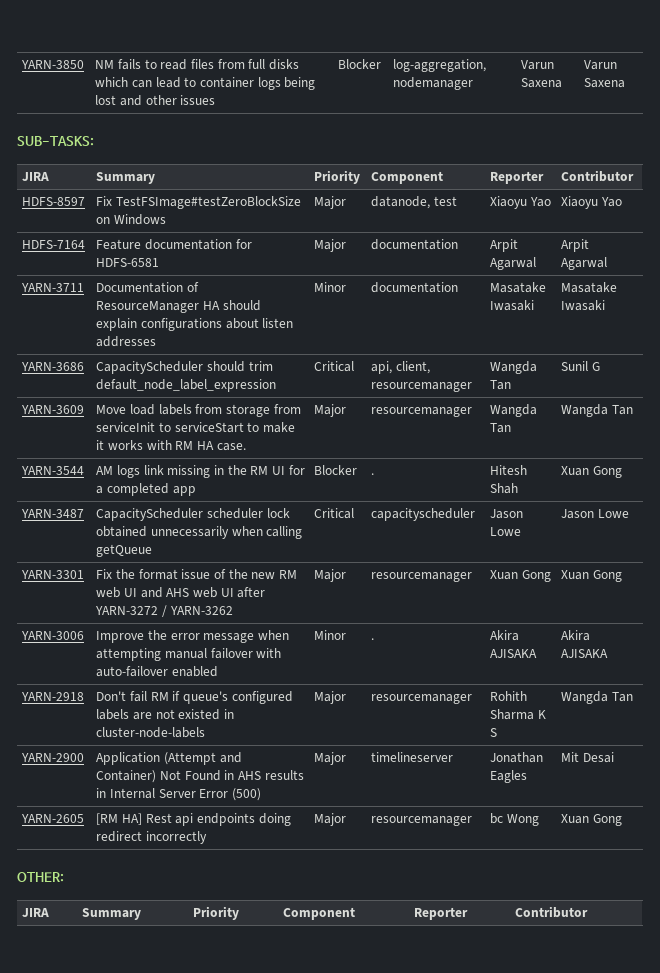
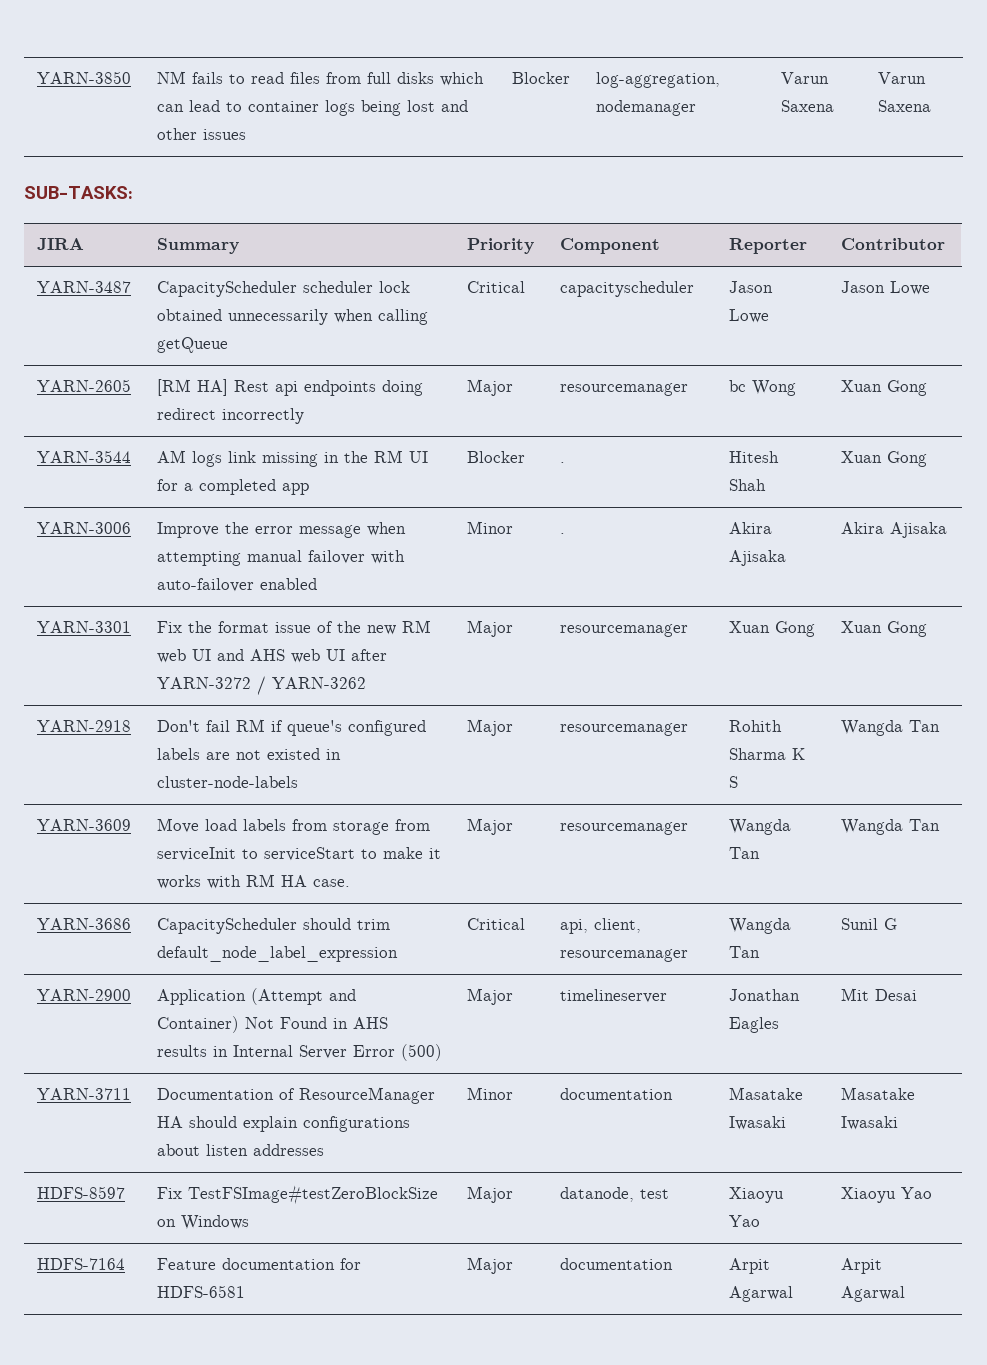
(635, 176) none -> [36,281,131,293] [156,281,410,297] [156,309,428,325] [156,337,228,353] [466,281,525,293] [559,281,694,297] [728,281,773,293] [728,309,769,323] [840,281,930,295] [36,379,131,392] [156,379,423,396] [156,408,304,424] [466,379,513,396] [559,383,688,396] [728,380,796,396] [840,380,927,396] [36,450,131,463] [156,450,428,467] [156,479,309,495] [466,451,525,463] [559,462,565,463] [728,451,779,463] [728,479,766,491] [840,451,927,467] [36,522,131,534] [156,522,406,538] [156,550,405,566] [156,578,317,592] [466,521,513,534] [559,533,565,534] [728,522,772,534] [728,550,786,566] [840,522,947,538] [36,621,131,633] [156,620,431,635] [156,649,387,663] [156,676,366,695] [466,620,513,637] [559,624,688,637] [728,621,815,637] [840,621,927,637] [36,720,131,732] [156,719,426,736] [156,748,341,760] [156,776,298,788] [466,719,513,736] [559,723,688,736] [728,720,782,732] [728,748,805,760] [728,776,738,788] [840,720,940,736] [36,819,131,831] [156,818,430,835] [156,847,441,861] [156,874,350,889] [466,818,513,835] [559,822,688,835] [728,819,791,835] [728,847,760,859] [840,819,940,835] [36,918,131,930] [156,918,390,934] [156,946,398,962] [466,918,525,930] [559,918,641,934] [559,949,688,962] [728,918,791,934] [728,946,760,958] [840,918,897,930] [36,989,131,1001] [156,988,356,1005] [156,1016,388,1033] [156,1044,442,1061] [466,988,513,1005] [559,989,667,1003] [728,989,800,1001] [728,1017,779,1033] [840,988,917,1001] [36,1088,131,1100] [156,1087,435,1104] [156,1116,410,1132] [156,1144,324,1156] [466,1087,513,1100] [559,1088,673,1100] [728,1087,803,1100] [728,1116,786,1130] [840,1087,915,1100] [840,1116,898,1130] // YARN-3487 | CapacityScheduler scheduler lock obtained unnecessarily when calling getQueue | Critical | capacityscheduler | Jason Lowe | Jason Lowe // YARN-2605 | [RM HA] Rest api endpoints doing redirect incorrectly | Major | resourcemanager | bc Wong | Xuan Gong // YARN-3544 | AM logs link missing in the RM UI for a completed app | Blocker | . | Hitesh Shah | Xuan Gong // YARN-3006 | Improve the error message when attempting manual failover with auto-failover enabled | Minor | . | Akira Ajisaka | Akira Ajisaka // YARN-3301 | Fix the format issue of the new RM web UI and AHS web UI after YARN-3272 / YARN-3262 | Major | resourcemanager | Xuan Gong | Xuan Gong // YARN-2918 | Don't fail RM if queue's configured labels are not existed in cluster-node-labels | Major | resourcemanager | Rohith Sharma K S | Wangda Tan // YARN-3609 | Move load labels from storage from serviceInit to serviceStart to make it works with RM HA case. | Major | resourcemanager | Wangda Tan | Wangda Tan // YARN-3686 | CapacityScheduler should trim default_node_label_expression | Critical | api, client, resourcemanager | Wangda Tan | Sunil G // YARN-2900 | Application (Attempt and Container) Not Found in AHS results in Internal Server Error (500) | Major | timelineserver | Jonathan Eagles | Mit Desai // YARN-3711 | Documentation of ResourceManager HA should explain configurations about listen addresses | Minor | documentation | Masatake Iwasaki | Masatake Iwasaki
[21,283,85,292] [96,282,200,293] [96,300,261,313] [96,318,294,331] [96,336,157,347] [314,282,347,292] [371,282,459,293] [490,282,547,293] [490,300,535,311] [561,282,618,293] [561,300,606,311] [21,362,85,371] [96,361,273,374] [96,379,277,392] [314,361,355,372] [371,361,431,374] [371,382,473,392] [490,361,538,374] [490,380,512,390] [561,361,601,371] [21,405,85,414] [96,404,301,417] [96,422,295,433] [96,440,246,451] [314,404,347,417] [371,407,473,417] [490,404,538,417] [490,423,512,433] [561,404,634,417] [21,466,85,475] [96,465,305,478] [96,483,196,496] [314,465,358,475] [371,473,375,475] [490,465,528,475] [490,483,519,494] [561,466,623,478] [21,509,85,518] [96,508,290,521] [96,526,303,539] [96,544,153,557] [314,508,355,519] [371,508,476,521] [490,509,524,519] [490,527,522,536] [561,509,630,519] [21,570,85,579] [96,569,297,580] [96,587,266,598] [95,605,233,617] [314,569,347,582] [371,572,473,582] [490,570,552,582] [561,570,623,582] [21,631,85,640] [96,630,289,643] [96,648,282,661] [96,666,219,677] [314,630,347,640] [371,638,375,640] [490,630,520,641] [490,649,538,658] [561,630,591,641] [561,649,609,658] [21,692,85,701] [96,691,293,704] [96,709,234,720] [96,727,206,738] [314,691,347,704] [371,694,473,704] [490,691,528,701] [490,709,547,720] [490,728,498,737] [561,691,634,704] [21,753,85,762] [96,752,242,765] [96,770,304,783] [96,788,261,801] [314,752,347,765] [371,752,454,762] [490,752,544,763] [490,770,528,783] [561,752,615,763] [21,814,85,823] [96,813,291,826] [96,831,208,844] [314,813,347,826] [371,816,473,826] [490,813,540,826] [561,814,623,826] [17,872,64,882] [22,908,50,917] [82,908,142,920] [193,906,240,920] [283,907,356,920] [414,907,469,920] [515,906,589,918] // YARN-3711 | Documentation of ResourceManager HA should explain configurations about listen addresses | Minor | documentation | Masatake Iwasaki | Masatake Iwasaki // YARN-3686 | CapacityScheduler should trim default_node_label_expression | Critical | api, client, resourcemanager | Wangda Tan | Sunil G // YARN-3609 | Move load labels from storage from serviceInit to serviceStart to make it works with RM HA case. | Major | resourcemanager | Wangda Tan | Wangda Tan // YARN-3544 | AM logs link missing in the RM UI for a completed app | Blocker | . | Hitesh Shah | Xuan Gong // YARN-3487 | CapacityScheduler scheduler lock obtained unnecessarily when calling getQueue | Critical | capacityscheduler | Jason Lowe | Jason Lowe // YARN-3301 | Fix the format issue of the new RM web UI and AHS web UI after YARN-3272 / YARN-3262 | Major | resourcemanager | Xuan Gong | Xuan Gong // YARN-3006 | Improve the error message when attempting manual failover with auto-failover enabled | Minor | . | Akira AJISAKA | Akira AJISAKA // YARN-2918 | Don't fail RM if queue's configured labels are not existed in cluster-node-labels | Major | resourcemanager | Rohith Sharma K S | Wangda Tan // YARN-2900 | Application (Attempt and Container) Not Found in AHS results in Internal Server Error (500) | Major | timelineserver | Jonathan Eagles | Mit Desai // YARN-2605 | [RM HA] Rest api endpoints doing redirect incorrectly | Major | resourcemanager | bc Wong | Xuan Gong // OTHER: // JIRA | Summary | Priority | Component | Reporter | Contributor -> (905, 1294) none

